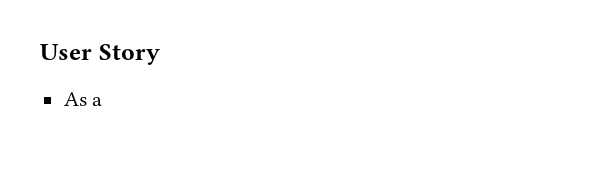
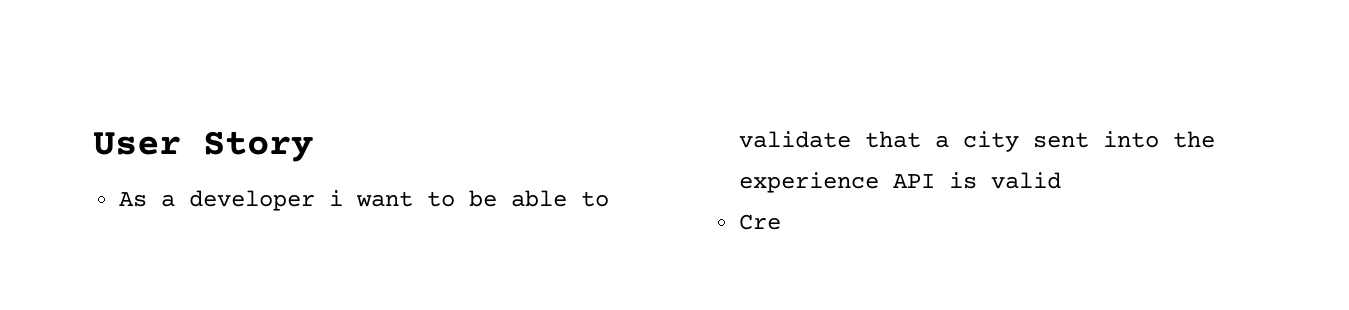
(103, 101) none -> [189,190,610,211] [739,131,1216,152] [739,172,1062,193] [739,214,782,230] developer i want to be able to validate that a city sent into the experience API is valid // Cre

